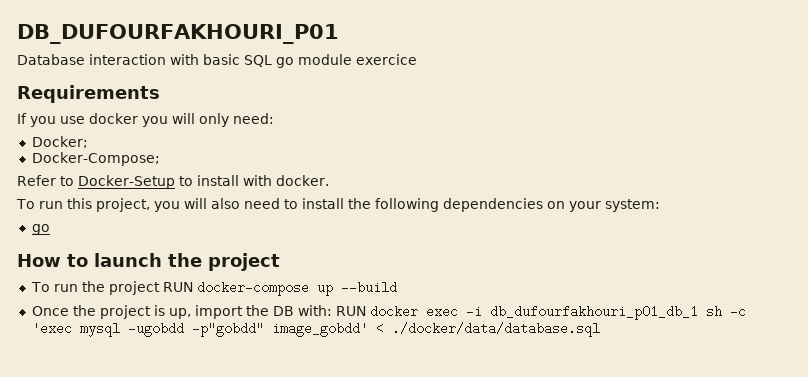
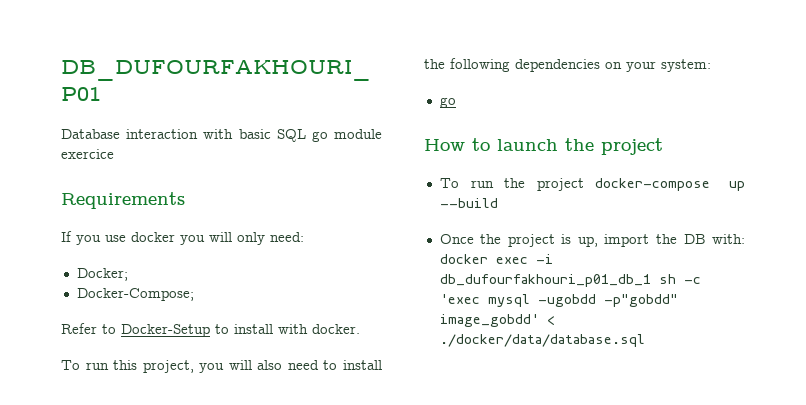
[162,282,193,292] RUN -> (584, 184) none
[335,306,366,316] RUN -> (745, 239) none

